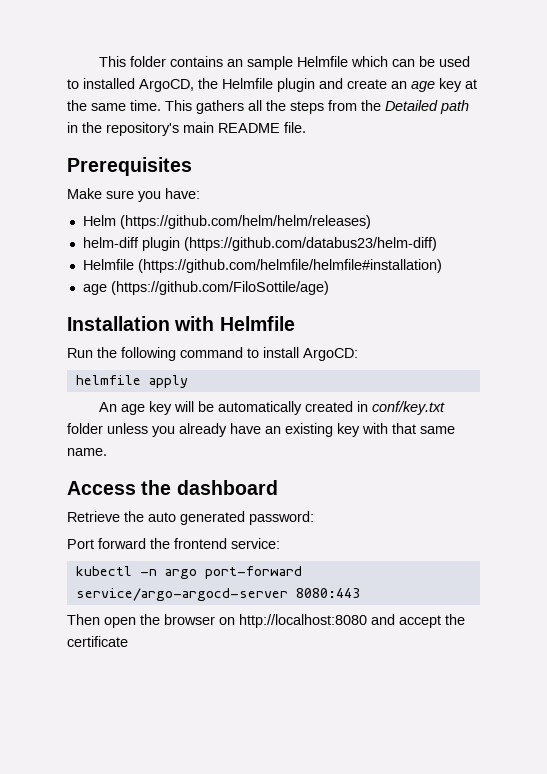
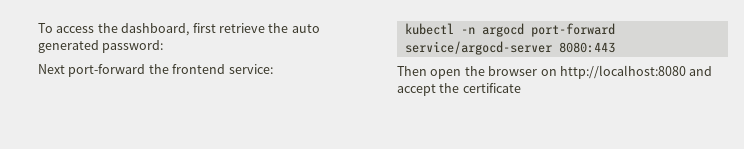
[99,56,471,70] [67,78,477,92] [67,100,469,114] [67,122,306,136] [67,157,192,176] [67,188,200,202] [82,215,371,229] [82,237,437,251] [82,259,442,273] [82,281,329,295] [67,316,295,331] [67,347,358,361] [75,375,188,388] [99,401,446,415] [67,423,455,437] [67,448,107,456] [67,480,278,495] [67,511,120,522] This folder contains an sample Helmfile which can be used to installed ArgoCD, the Helmfile plugin and create an age key at the same time. This gathers all the steps from the Detailed path in the repository's main README file. // Prerequisites // Make sure you have: // Helm (https://github.com/helm/helm/releases) // helm-diff plugin (https://github.com/databus23/helm-diff) // Helmfile (https://github.com/helmfile/helmfile#installation) // age (https://github.com/FiloSottile/age) // Installation with Helmfile // Run the following command to install ArgoCD: // helmfile apply // An age key will be automatically created in conf/key.txt folder unless you already have an existing key with that same name. // Access the dashboard // Retrieve -> [38,23,265,36] To access the dashboard, first retrieve
[67,538,146,549] Port forward -> [38,64,146,77] Next port-forward
[164,566,302,579] [75,588,288,601] argo port-forward service/argo-argocd-server -> [481,23,615,37] [404,41,552,55] argocd port-forward service/argocd-server

